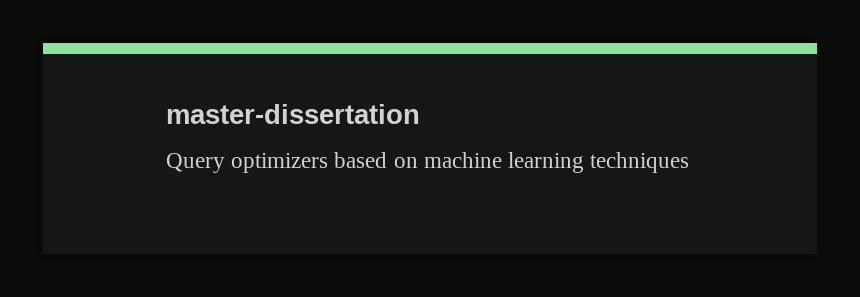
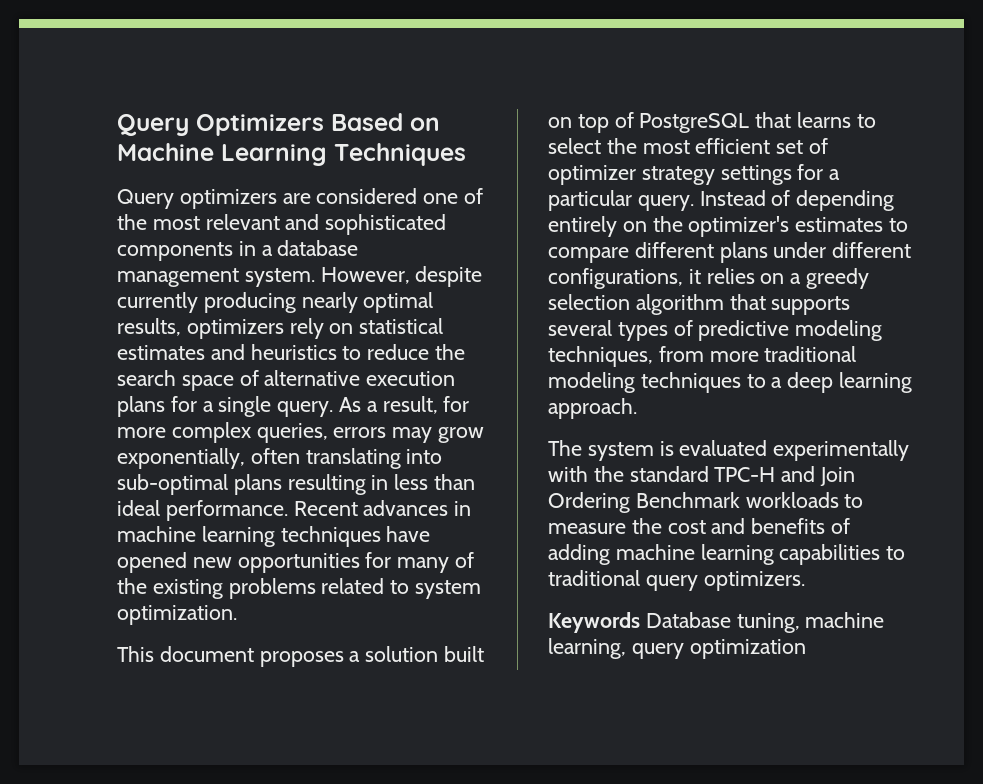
[166,104,420,124] [166,152,690,173] master-dissertation // Query optimizers based on machine learning techniques -> [117,113,440,136] [117,143,466,166] [117,188,484,209] [117,214,447,235] [117,240,359,261] [117,266,483,287] [117,292,434,313] [117,318,444,339] [117,344,466,360] [117,370,456,391] [117,396,470,417] [117,422,485,443] [117,448,443,469] [117,474,476,495] [117,500,472,521] [117,526,431,547] [117,552,475,573] [117,578,482,599] [117,605,237,625] [117,646,485,667] [548,112,876,133] [548,138,829,154] [548,164,841,185] [548,190,895,211] [548,216,909,237] [548,242,912,263] [548,268,870,289] [548,294,851,315] [548,320,883,341] [548,346,857,367] [548,372,913,393] [548,398,637,419] [548,440,910,461] [548,466,856,486] [548,492,864,513] [548,518,851,534] [548,544,906,565] [548,570,805,591] [548,612,885,633] [548,638,806,659] Query Optimizers Based on Machine Learning Techniques // Query optimizers are considered one of the most relevant and sophisticated components in a database management system. However, despite currently producing nearly optimal results, optimizers rely on statistical estimates and heuristics to reduce the search space of alternative execution plans for a single query. As a result, for more complex queries, errors may grow exponentially, often translating into sub-optimal plans resulting in less than ideal performance. Recent advances in machine learning techniques have opened new opportunities for many of the existing problems related to system optimization. // This document proposes a solution built on top of PostgreSQL that learns to select the most efficient set of optimizer strategy settings for a particular query. Instead of depending entirely on the optimizer's estimates to compare different plans under different configurations, it relies on a greedy selection algorithm that supports several types of predictive modeling techniques, from more traditional modeling techniques to a deep learning approach. // The system is evaluated experimentally with the standard TPC-H and Join Ordering Benchmark workloads to measure the cost and benefits of adding machine learning capabilities to traditional query optimizers. // Keywords Database tuning, machine learning, query optimization

